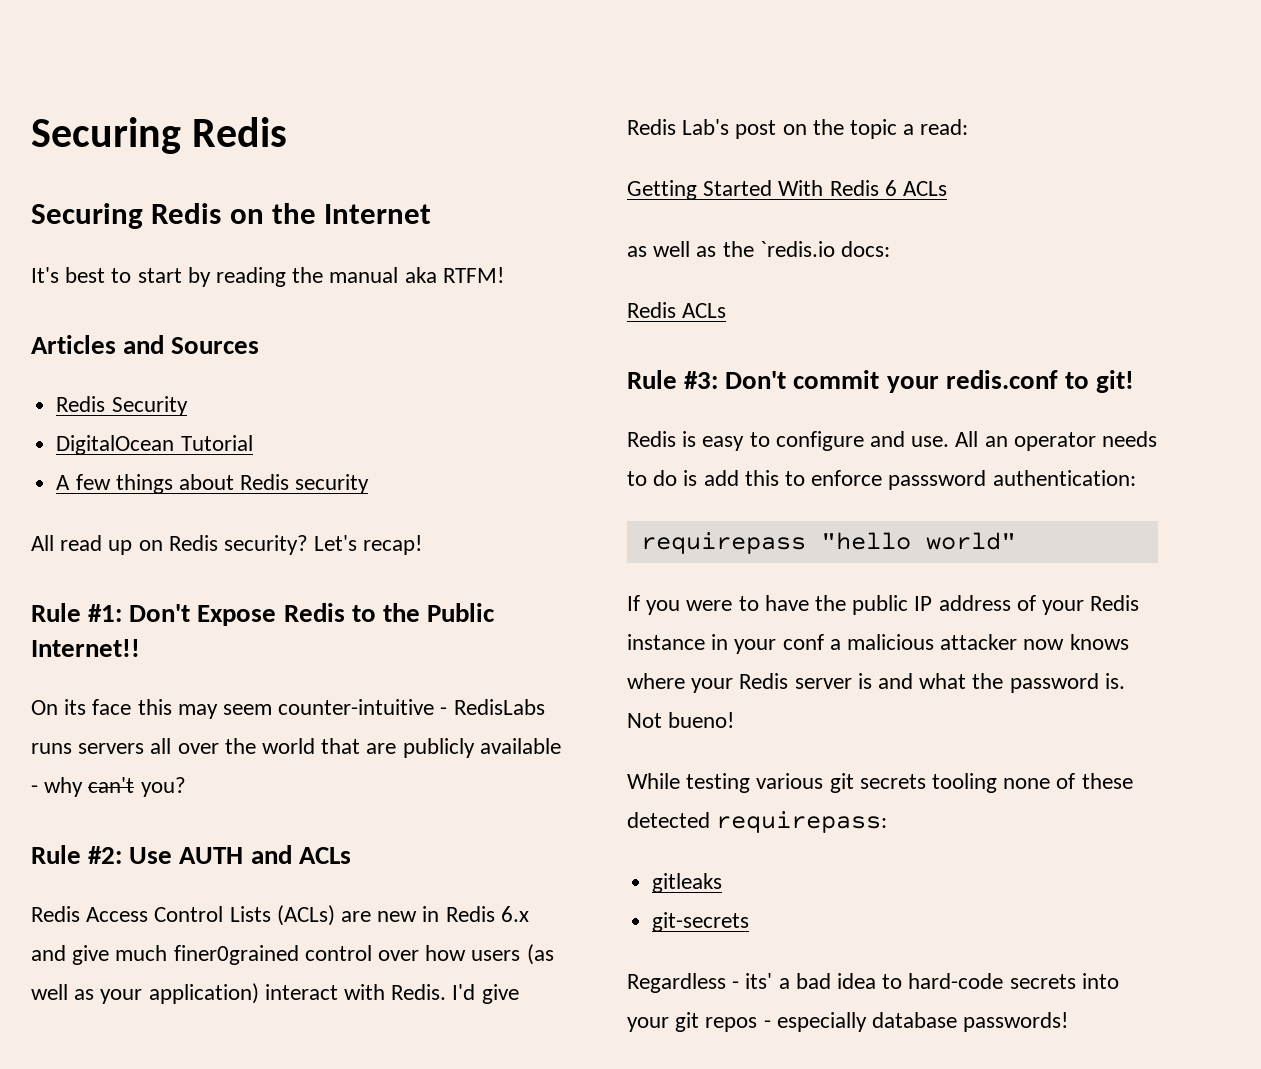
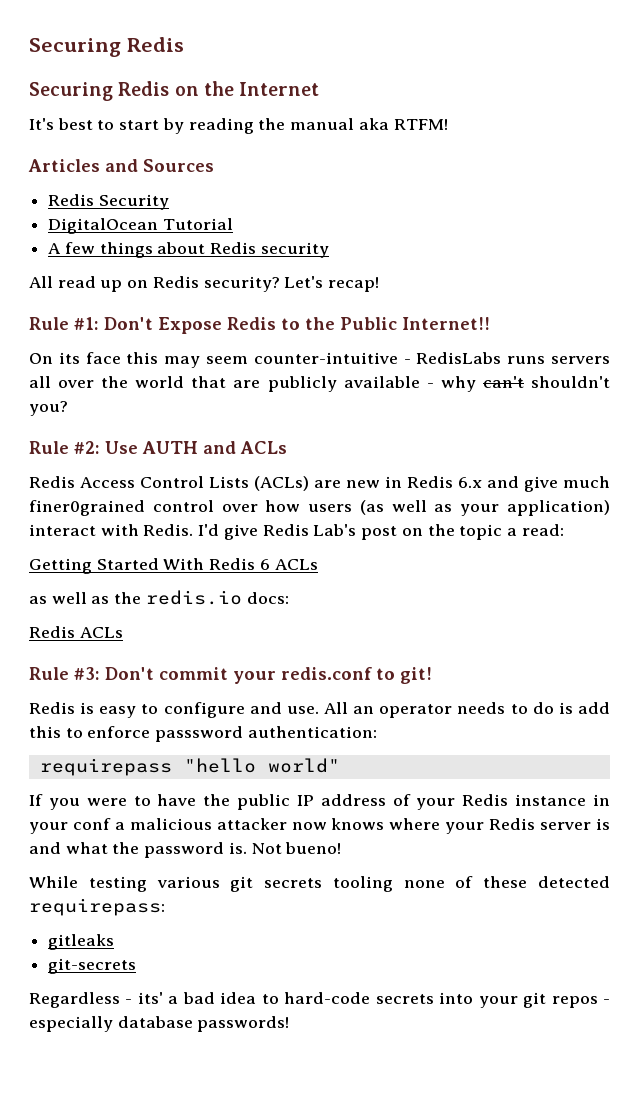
(135, 785) none -> [530,376,610,388] shouldn't
[759,241,835,257] `redis.io -> [145,590,242,605] redis.io

